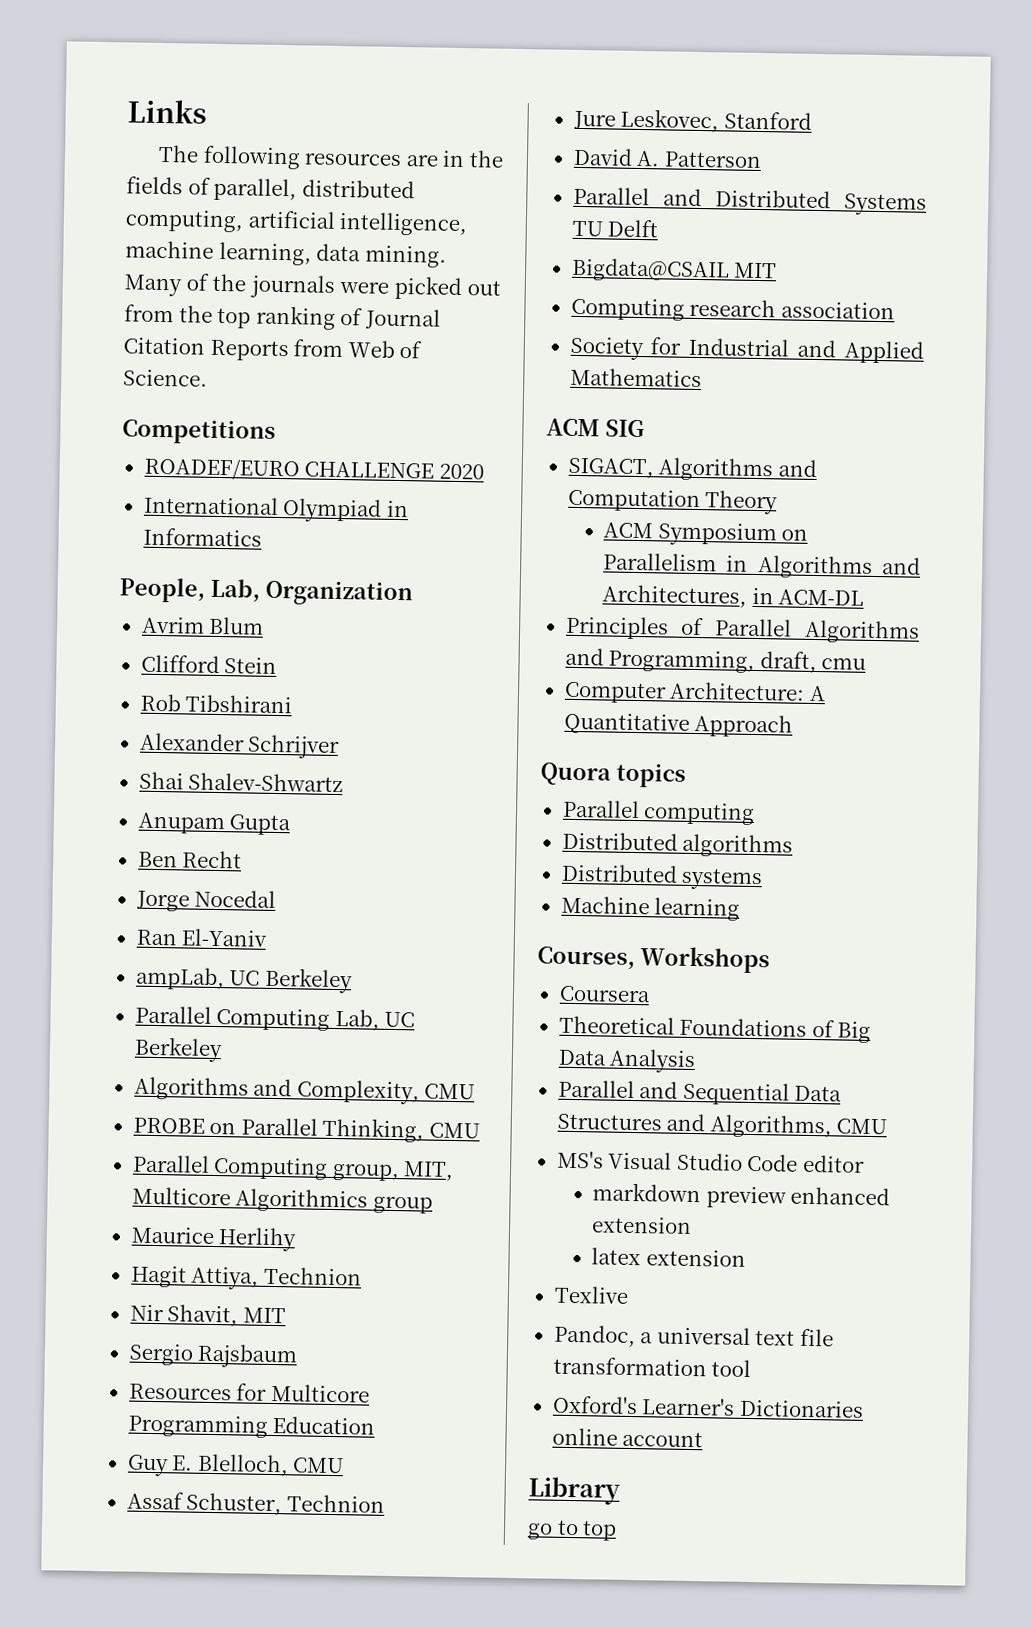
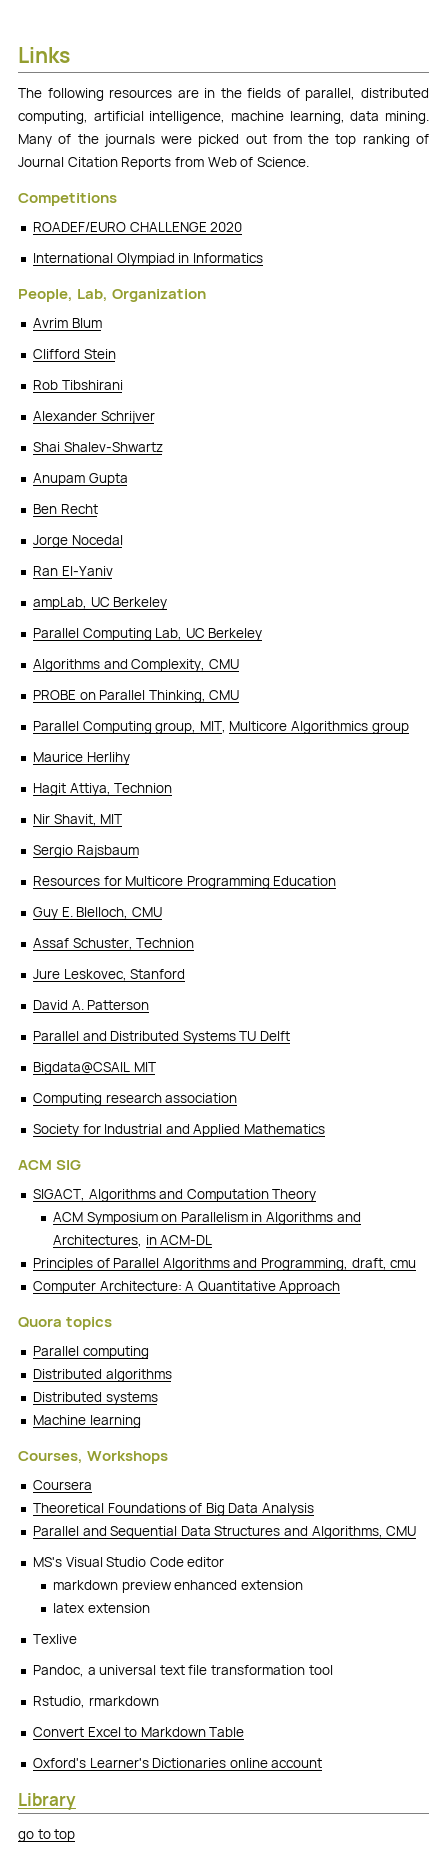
(752, 1368) none -> [32,1696,159,1708] [32,1727,245,1737] // Rstudio, rmarkdown // Convert Excel to Markdown Table

